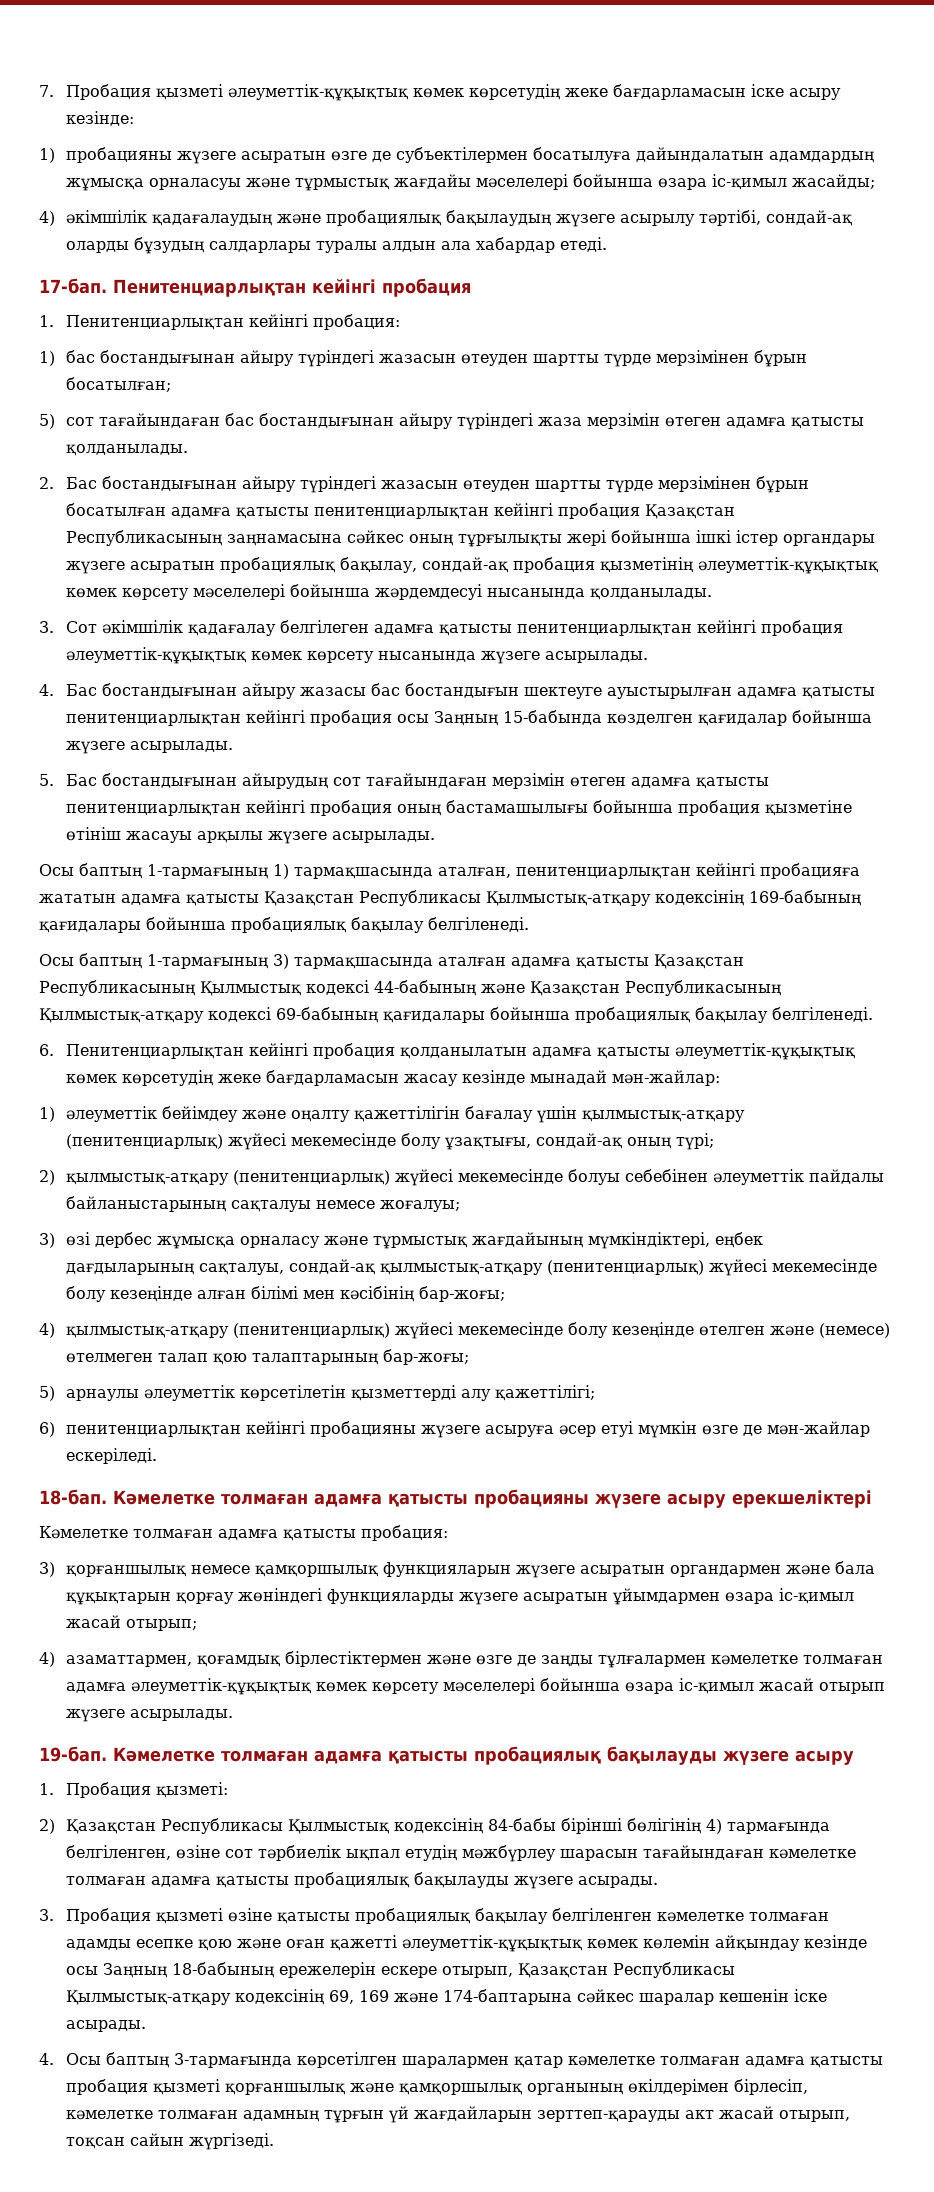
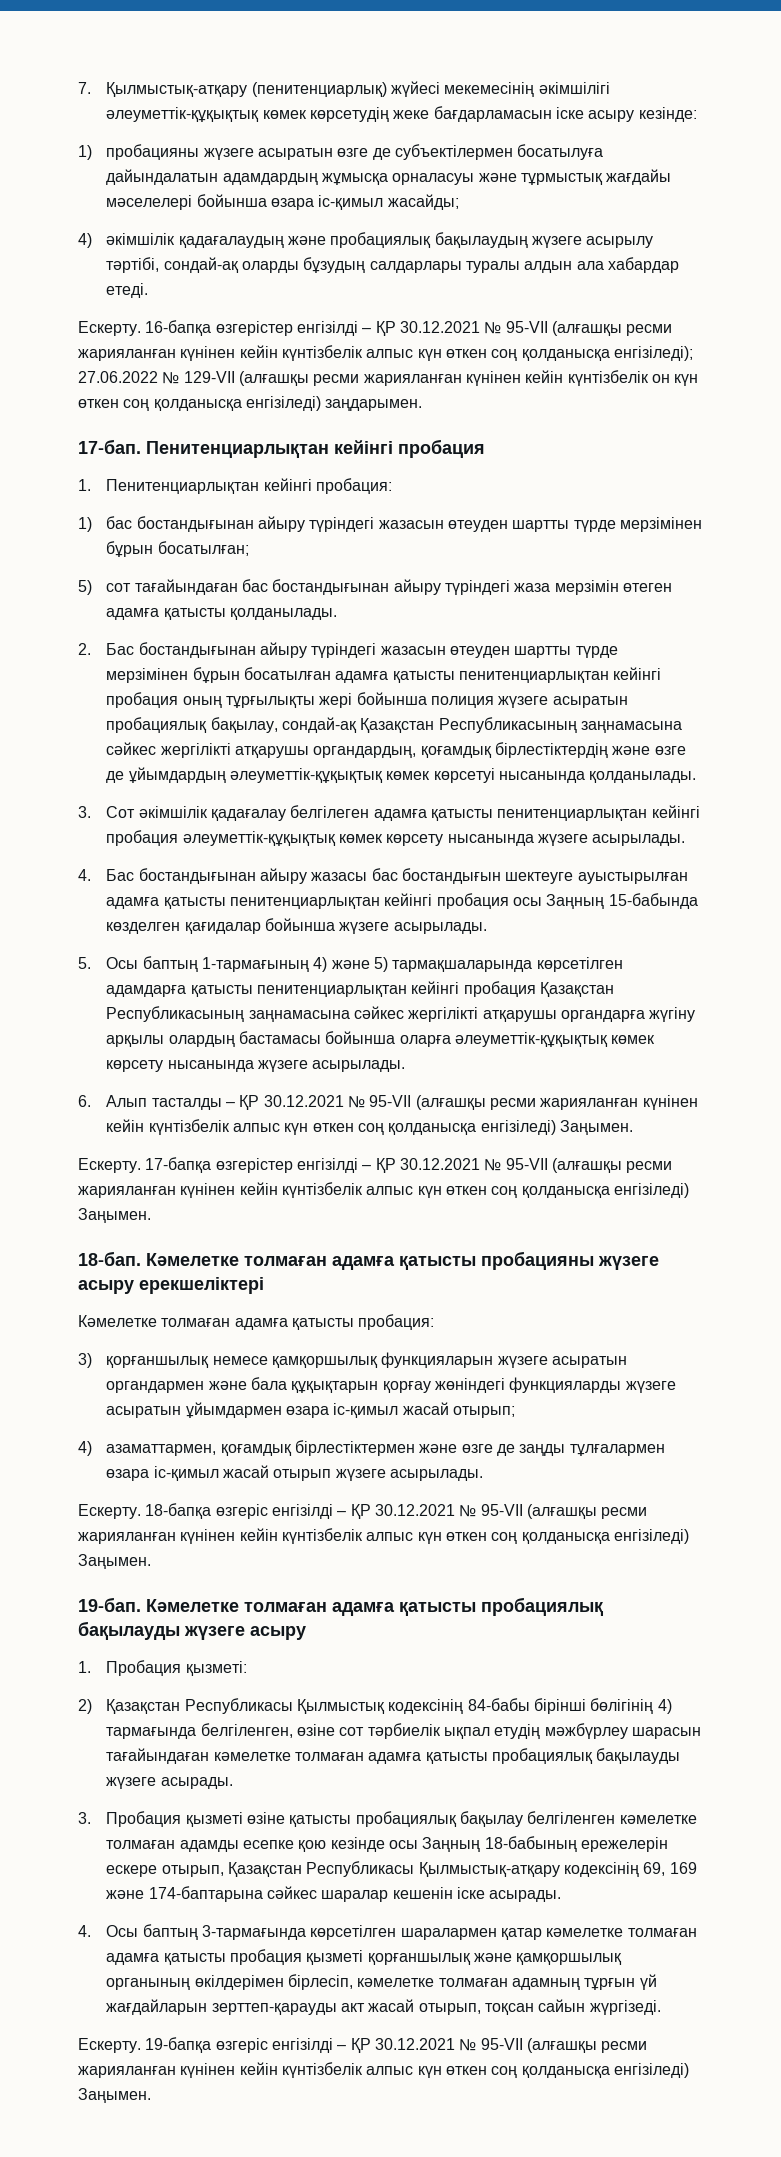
[66,84,224,100] Пробация қызметі -> [106,81,610,97] Қылмыстық-атқару (пенитенциарлық) жүйесі мекемесінің әкімшілігі
(608, 244) none -> [78,320,673,336] [78,345,693,361] [78,370,699,386] [78,396,423,411] // Ескерту. 16-бапқа өзгерістер енгізілді – ҚР 30.12.2021 № 95-VII (алғашқы ресми жарияланған күнінен кейін күнтізбелік алпыс күн өткен соң қолданысқа енгізіледі); 27.06.2022 № 129-VII (алғашқы ресми жарияланған күнінен кейін күнтізбелік он күн өткен соң қолданысқа енгізіледі) заңдарымен.
[645,504,736,519] [66,530,405,546] Қазақстан Республикасының заңнамасына сәйкес -> (179, 700) none
[696,530,876,546] ішкі істер органдары -> [431,696,495,708] полиция
[513,557,879,574] [66,584,483,600] пробация қызметінің әлеуметтік-құқықтық көмек көрсету мәселелері бойынша жәрдемдесуі -> [360,717,683,733] [106,742,686,758] [106,767,495,783] Қазақстан Республикасының заңнамасына сәйкес жергілікті атқарушы органдардың, қоғамдық бірлестіктердің және өзге де ұйымдардың әлеуметтік-құқықтық көмек көрсетуі
[66,773,770,789] [66,800,853,816] [66,827,436,844] [39,863,860,879] [39,890,861,906] [39,917,529,933] [39,953,744,969] [39,980,781,996] [39,1007,873,1023] [39,1043,856,1060] [66,1070,721,1086] [39,1106,746,1123] [66,1133,715,1150] [39,1169,885,1186] [66,1196,461,1212] [39,1232,764,1249] [66,1259,878,1276] [66,1286,506,1302] [39,1322,891,1339] [66,1349,470,1365] [39,1385,596,1401] [39,1421,871,1438] [66,1448,158,1464] Бас бостандығынан айырудың сот тағайындаған мерзімін өтеген адамға қатысты пенитенциарлықтан кейінгі пробация оның бастамашылығы бойынша пробация қызметіне өтініш жасауы арқылы жүзеге асырылады. // Осы баптың 1-тармағының 1) тармақшасында аталған, пенитенциарлықтан кейінгі пробацияға жататын адамға қатысты Қазақстан Республикасы Қылмыстық-атқару кодексінің 169-бабының қағидалары бойынша пробациялық бақылау белгіленеді. // Осы баптың 1-тармағының 3) тармақшасында аталған адамға қатысты Қазақстан Республикасының Қылмыстық кодексі 44-бабының және Қазақстан Республикасының Қылмыстық-атқару кодексі 69-бабының қағидалары бойынша пробациялық бақылау белгіленеді. // 6. Пенитенциарлықтан кейінгі пробация қолданылатын адамға қатысты әлеуметтік-құқықтық көмек көрсетудің жеке бағдарламасын жасау кезінде мынадай мән-жайлар: // 1) әлеуметтік бейімдеу және оңалту қажеттілігін бағалау үшін қылмыстық-атқару (пенитенциарлық) жүйесі мекемесінде болу ұзақтығы, сондай-ақ оның түрі; // 2) қылмыстық-атқару (пенитенциарлық) жүйесі мекемесінде болуы себебінен әлеуметтік пайдалы байланыстарының сақталуы немесе жоғалуы; // 3) өзі дербес жұмысқа орналасу және тұрмыстық жағдайының мүмкіндіктері, еңбек дағдыларының сақталуы, сондай-ақ қылмыстық-атқару (пенитенциарлық) жүйесі мекемесінде болу кезеңінде алған білімі мен кәсібінің бар-жоғы; // 4) қылмыстық-атқару (пенитенциарлық) жүйесі мекемесінде болу кезеңінде өтелген және (немесе) өтелмеген талап қою талаптарының бар-жоғы; // 5) арнаулы әлеуметтік көрсетілетін қызметтерді алу қажеттілігі; // 6) пенитенциарлықтан кейінгі пробацияны жүзеге асыруға әсер етуі мүмкін өзге де мән-жайлар ескеріледі. -> [106,956,623,972] [106,981,615,997] [106,1006,696,1022] [106,1031,656,1047] [106,1060,406,1072] [78,1095,698,1110] [106,1119,633,1135] [78,1157,673,1173] [78,1182,689,1198] [78,1208,151,1223] Осы баптың 1-тармағының 4) және 5) тармақшаларында көрсетілген адамдарға қатысты пенитенциарлықтан кейінгі пробация Қазақстан Республикасының заңнамасына сәйкес жергілікті атқарушы органдарға жүгіну арқылы олардың бастамасы бойынша оларға әлеуметтік-құқықтық көмек көрсету нысанында жүзеге асырылады. // 6. Алып тасталды – ҚР 30.12.2021 № 95-VII (алғашқы ресми жарияланған күнінен кейін күнтізбелік алпыс күн өткен соң қолданысқа енгізіледі) Заңымен. // Ескерту. 17-бапқа өзгерістер енгізілді – ҚР 30.12.2021 № 95-VII (алғашқы ресми жарияланған күнінен кейін күнтізбелік алпыс күн өткен соң қолданысқа енгізіледі) Заңымен.
[711,1655,884,1665] [66,1678,621,1695] кәмелетке толмаған адамға әлеуметтік-құқықтық көмек көрсету мәселелері бойынша -> (665, 1450) none
(234, 1715) none -> [78,1503,648,1519] [78,1528,689,1544] [78,1554,151,1569] // Ескерту. 18-бапқа өзгеріс енгізілді – ҚР 30.12.2021 № 95-VII (алғашқы ресми жарияланған күнінен кейін күнтізбелік алпыс күн өткен соң қолданысқа енгізіледі) Заңымен.
[237,1935,801,1952] және оған қажетті әлеуметтік-құқықтық көмек көлемін айқындау -> (327, 1846) none
(275, 2141) none -> [78,2037,648,2053] [78,2062,689,2078] [78,2088,151,2103] // Ескерту. 19-бапқа өзгеріс енгізілді – ҚР 30.12.2021 № 95-VII (алғашқы ресми жарияланған күнінен кейін күнтізбелік алпыс күн өткен соң қолданысқа енгізіледі) Заңымен.

